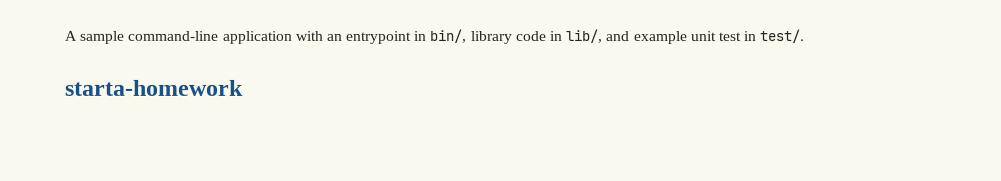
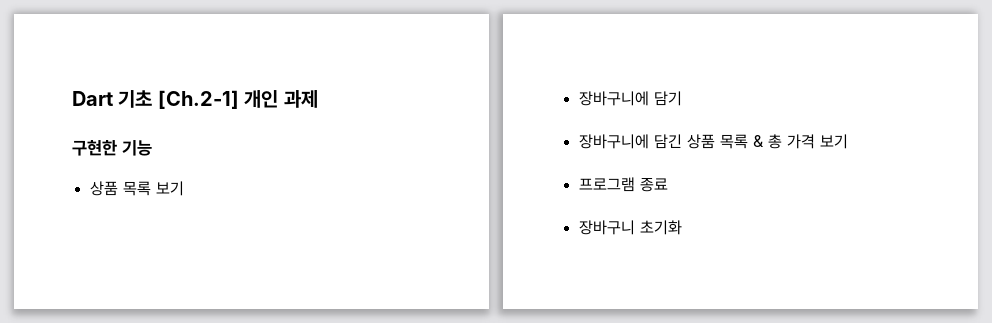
[65,28,806,45] [64,79,244,96] A sample command-line application with an entrypoint in bin/, library code in lib/, and example unit test in test/. // starta-homework -> [72,90,318,109] [72,140,152,156] [89,181,184,196] [578,91,682,106] [578,134,848,149] [578,177,668,192] [578,220,682,235] Dart 기초 [Ch.2-1] 개인 과제 // 구현한 기능 // 상품 목록 보기 // 장바구니에 담기 // 장바구니에 담긴 상품 목록 & 총 가격 보기 // 프로그램 종료 // 장바구니 초기화

